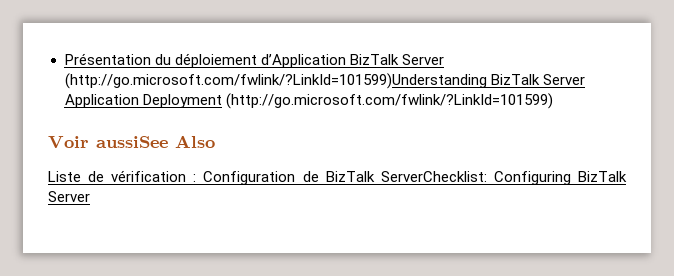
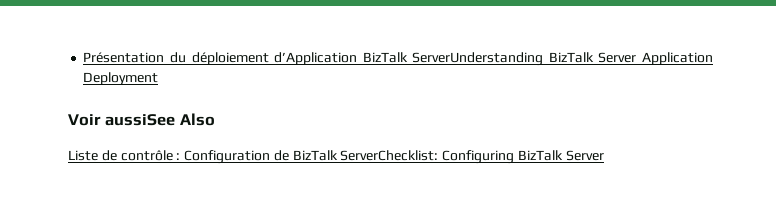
[401,54,444,65] [64,73,487,89] Server (http://go.microsoft.com/fwlink/?LinkId=101599)Understanding -> [412,52,544,66] ServerUnderstanding
[225,93,553,109] (http://go.microsoft.com/fwlink/?LinkId=101599) -> (159, 78) none
[111,170,187,182] vérification -> [120,150,173,161] contrôle

